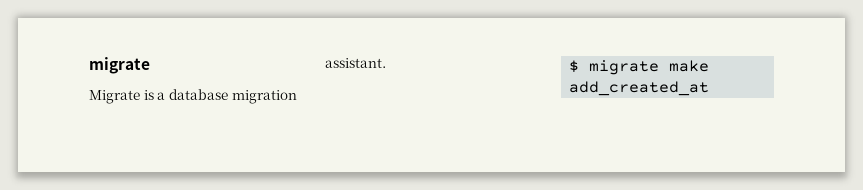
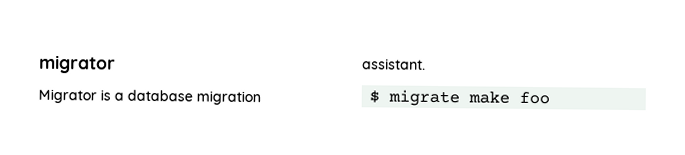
[89,57,150,74] [89,90,140,104] migrate // Migrate -> [39,54,116,74] [38,88,97,104] migrator // Migrator
[569,81,710,96] add_created_at -> [519,91,551,105] foo

